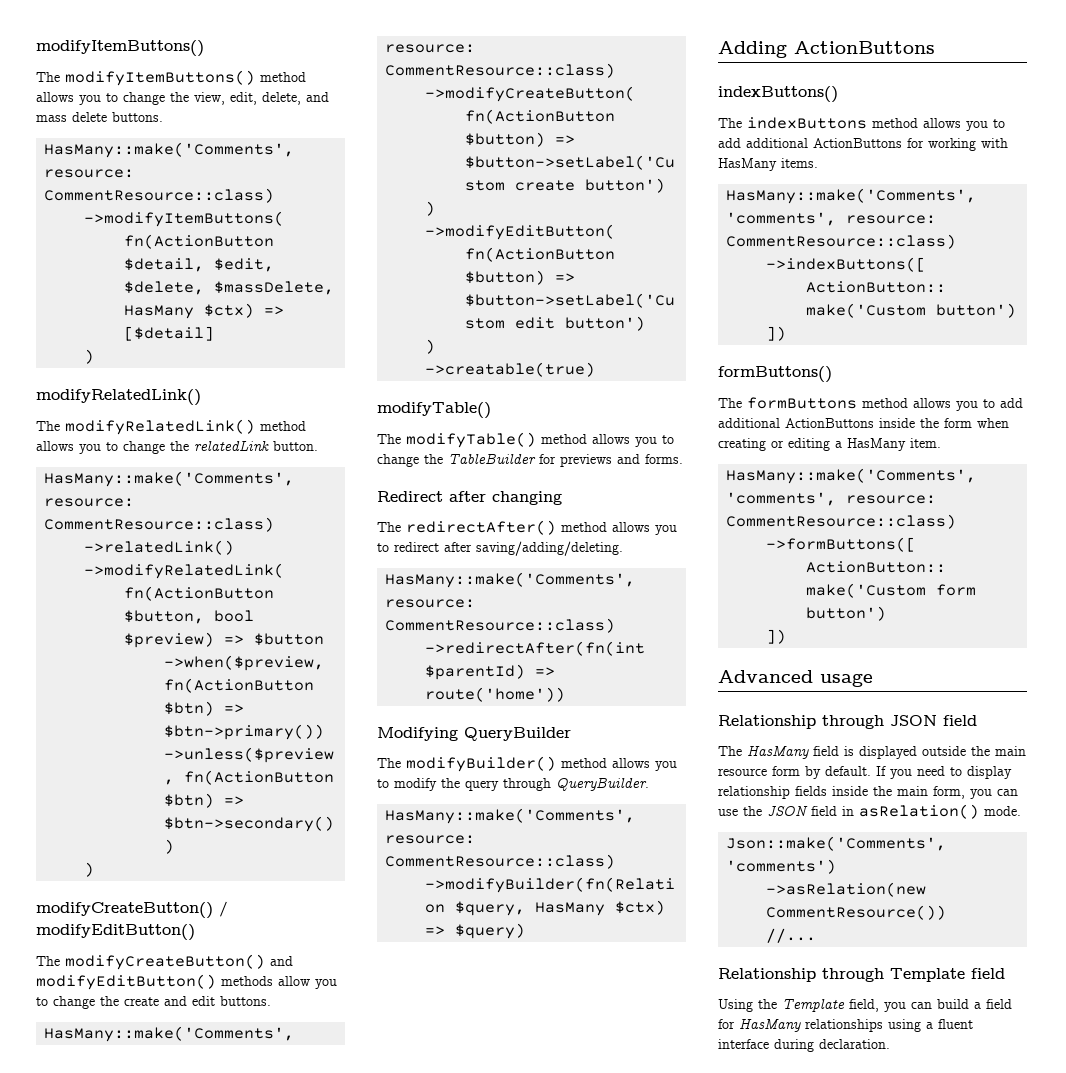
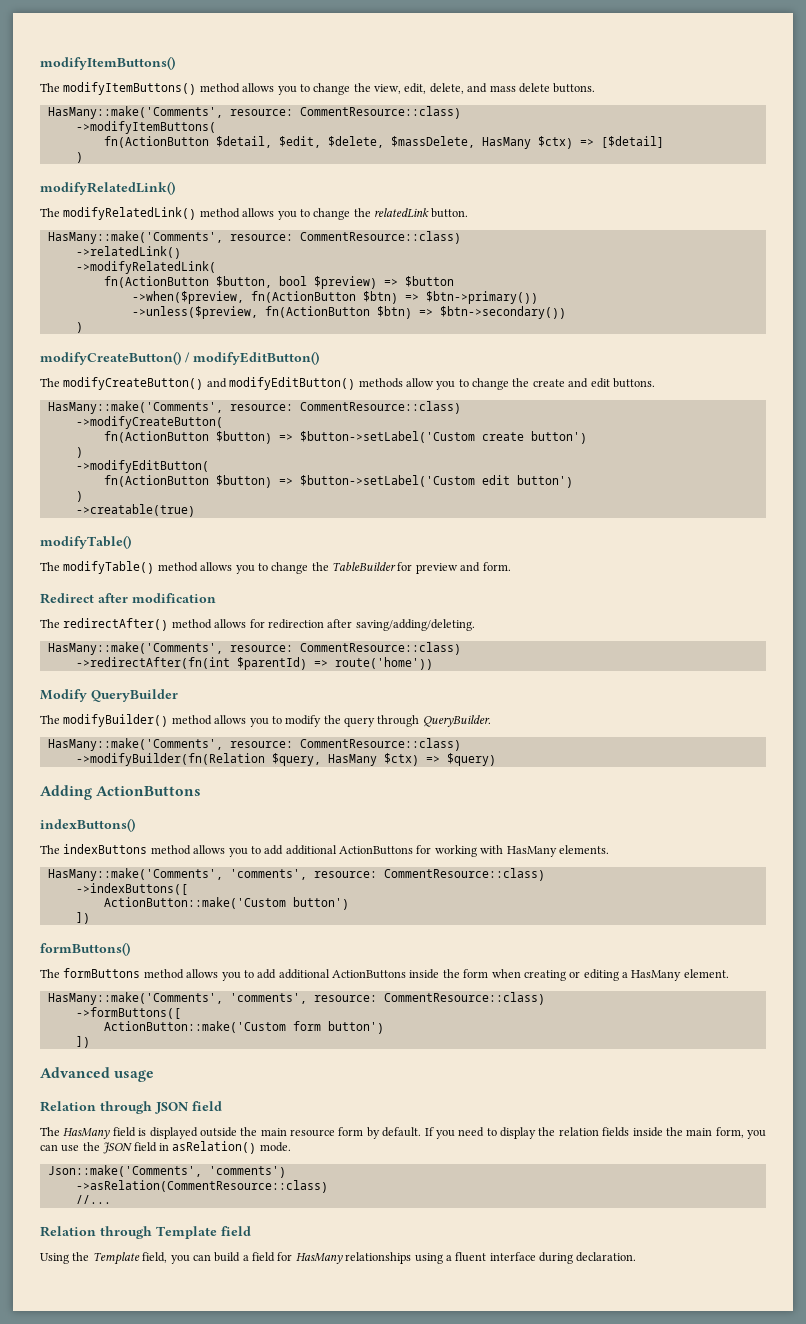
[560,454,683,467] previews and forms. -> [415,562,511,574] preview and form.
[492,491,562,505] changing -> [132,593,216,603] modification
[655,525,677,535] [377,542,439,552] you to redirect -> [249,619,324,629] for redirection
[377,727,458,741] Modifying -> [40,689,87,702] Modify
[781,158,818,168] items. -> [558,845,609,854] elements.
[910,438,941,448] item. -> [683,969,729,978] element.
[718,715,816,729] Relationship -> [40,1101,96,1112] Relation
[718,786,790,799] relationship -> [538,1127,599,1136] the relation
[766,882,927,897] [766,905,947,920] ->asRelation(new CommentResource()) -> [75,1180,328,1193] ->asRelation(CommentResource::class)
[718,968,816,982] Relationship -> [40,1226,96,1237] Relation

